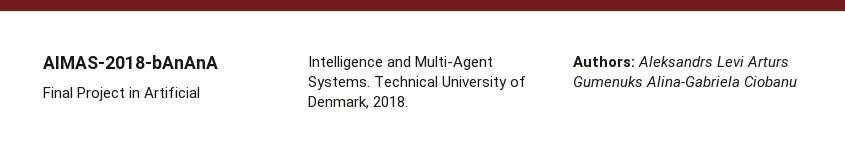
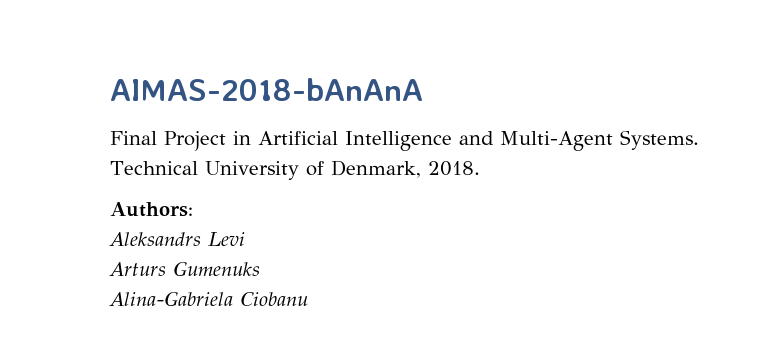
(635, 61) none -> (193, 209) //
(745, 61) none -> (245, 239) //
(643, 81) none -> (260, 268) //

